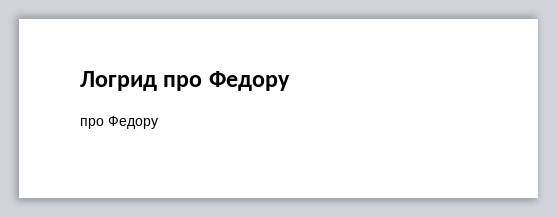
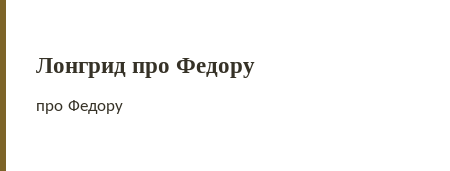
[80,71,157,91] Логрид -> [36,58,126,78] Лонгрид

